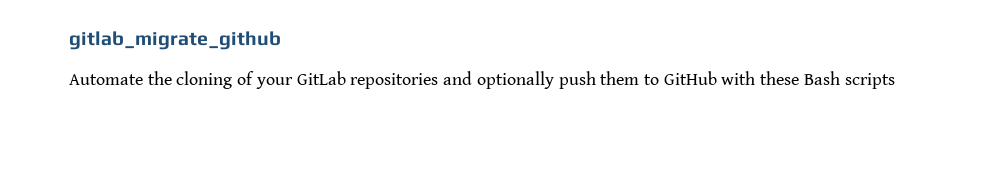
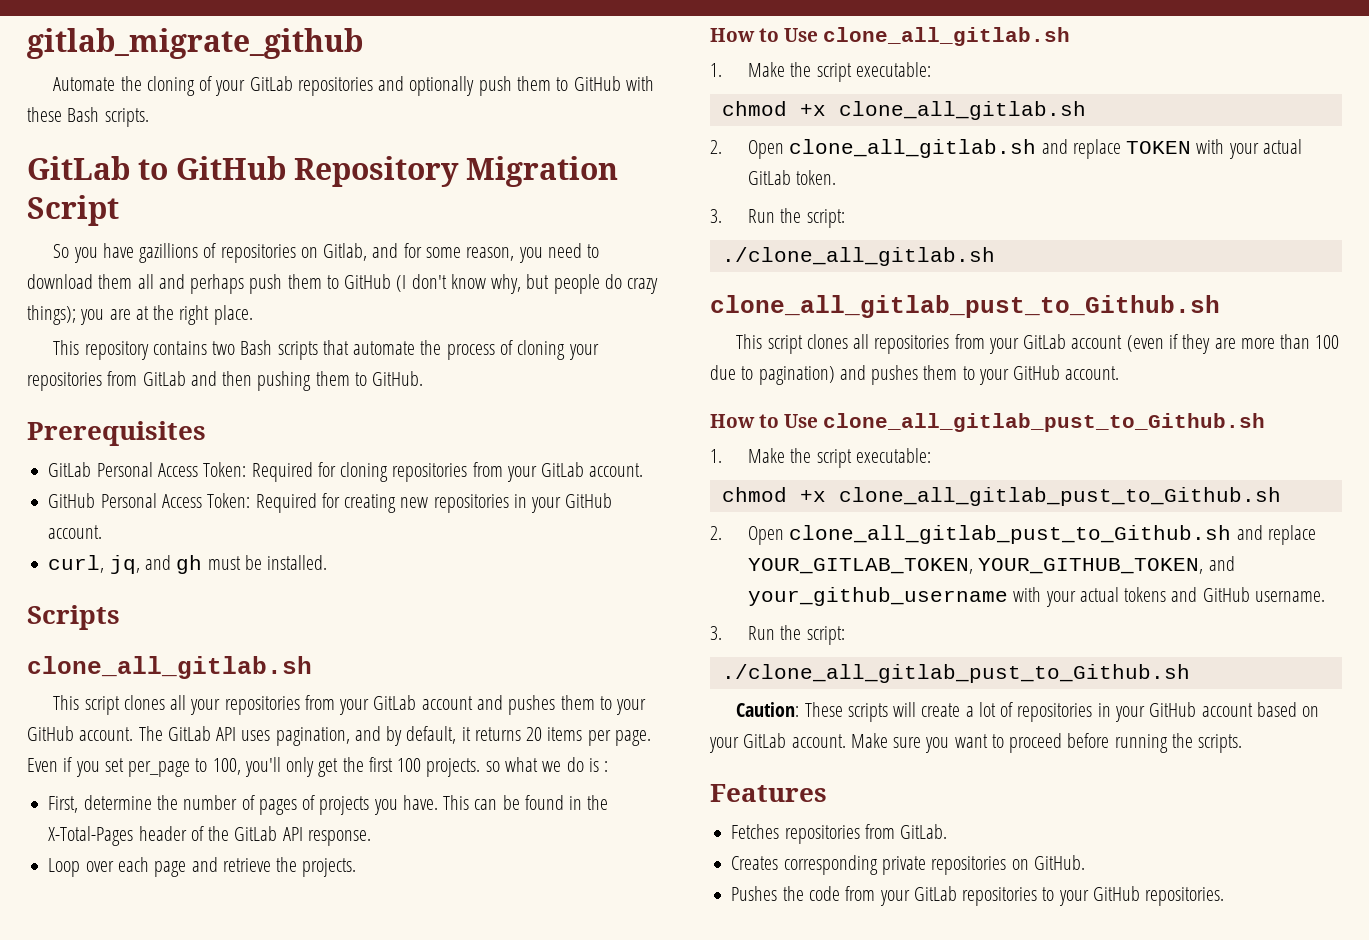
[844,73,895,89] scripts -> [104,108,149,127] [27,156,619,187] [27,195,119,226] [53,243,600,263] [27,274,659,294] [27,305,253,325] [53,340,599,360] [27,371,424,391] [27,421,206,446] [48,462,644,482] [48,493,613,513] [48,525,103,539] [48,555,328,574] [27,605,120,630] [27,656,312,679] [53,695,647,715] [27,726,651,746] [27,757,609,777] [48,795,609,815] [48,826,372,846] [48,857,357,877] [710,27,1071,46] [710,62,931,82] [721,101,1086,120] [710,139,1302,159] [748,170,837,185] [710,208,845,228] [721,247,995,266] [710,295,1220,318] [736,334,1340,354] [710,365,1120,385] [710,413,1266,432] [710,448,931,468] [721,487,1281,506] [710,525,1316,545] [748,556,1235,574] [748,587,1325,607] [710,625,845,645] [721,664,1190,683] [736,702,1320,722] [709,733,1243,753] [710,784,827,802] [731,824,948,844] [731,855,1085,875] [731,886,1225,906] scripts. // GitLab to GitHub Repository Migration Script // So you have gazillions of repositories on Gitlab, and for some reason, you need to download them all and perhaps push them to GitHub (I don't know why, but people do crazy things); you are at the right place. // This repository contains two Bash scripts that automate the process of cloning your repositories from GitLab and then pushing them to GitHub. // Prerequisites // GitLab Personal Access Token: Required for cloning repositories from your GitLab account. // GitHub Personal Access Token: Required for creating new repositories in your GitHub account. // curl, jq, and gh must be installed. // Scripts // clone_all_gitlab.sh // This script clones all your repositories from your GitLab account and pushes them to your GitHub account. The GitLab API uses pagination, and by default, it returns 20 items per page. Even if you set per_page to 100, you'll only get the first 100 projects. so what we do is : // First, determine the number of pages of projects you have. This can be found in the X-Total-Pages header of the GitLab API response. // Loop over each page and retrieve the projects. // How to Use clone_all_gitlab.sh // 1. Make the script executable: // chmod +x clone_all_gitlab.sh // 2. Open clone_all_gitlab.sh and replace TOKEN with your actual GitLab token. // 3. Run the script: // ./clone_all_gitlab.sh // clone_all_gitlab_pust_to_Github.sh // This script clones all repositories from your GitLab account (even if they are more than 100 due to pagination) and pushes them to your GitHub account. // How to Use clone_all_gitlab_pust_to_Github.sh // 1. Make the script executable: // chmod +x clone_all_gitlab_pust_to_Github.sh // 2. Open clone_all_gitlab_pust_to_Github.sh and replace YOUR_GITLAB_TOKEN, YOUR_GITHUB_TOKEN, and your_github_username with your actual tokens and GitHub username. // 3. Run the script: // ./clone_all_gitlab_pust_to_Github.sh // Caution: These scripts will create a lot of repositories in your GitHub account based on your GitLab account. Make sure you want to proceed before running the scripts. // Features // Fetches repositories from GitLab. // Creates corresponding private repositories on GitHub. // Pushes the code from your GitLab repositories to your GitHub repositories.

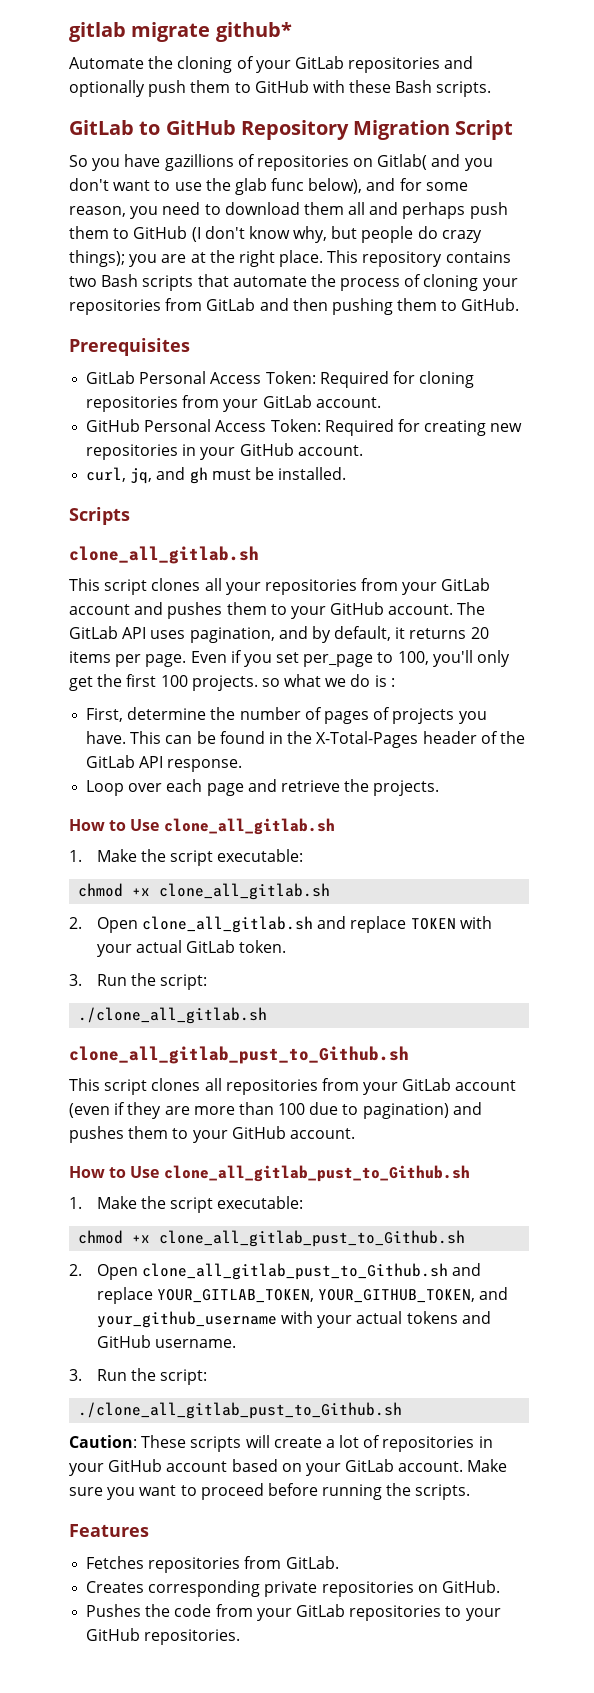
[27,28,363,59] gitlab_migrate_github -> [69,22,292,42] gitlab migrate github*
[323,243,368,261] Gitlab, -> [377,154,493,171] [69,178,363,195] Gitlab( and you don't want to use the glab func below),
(253, 315) // -> (324, 258) none

